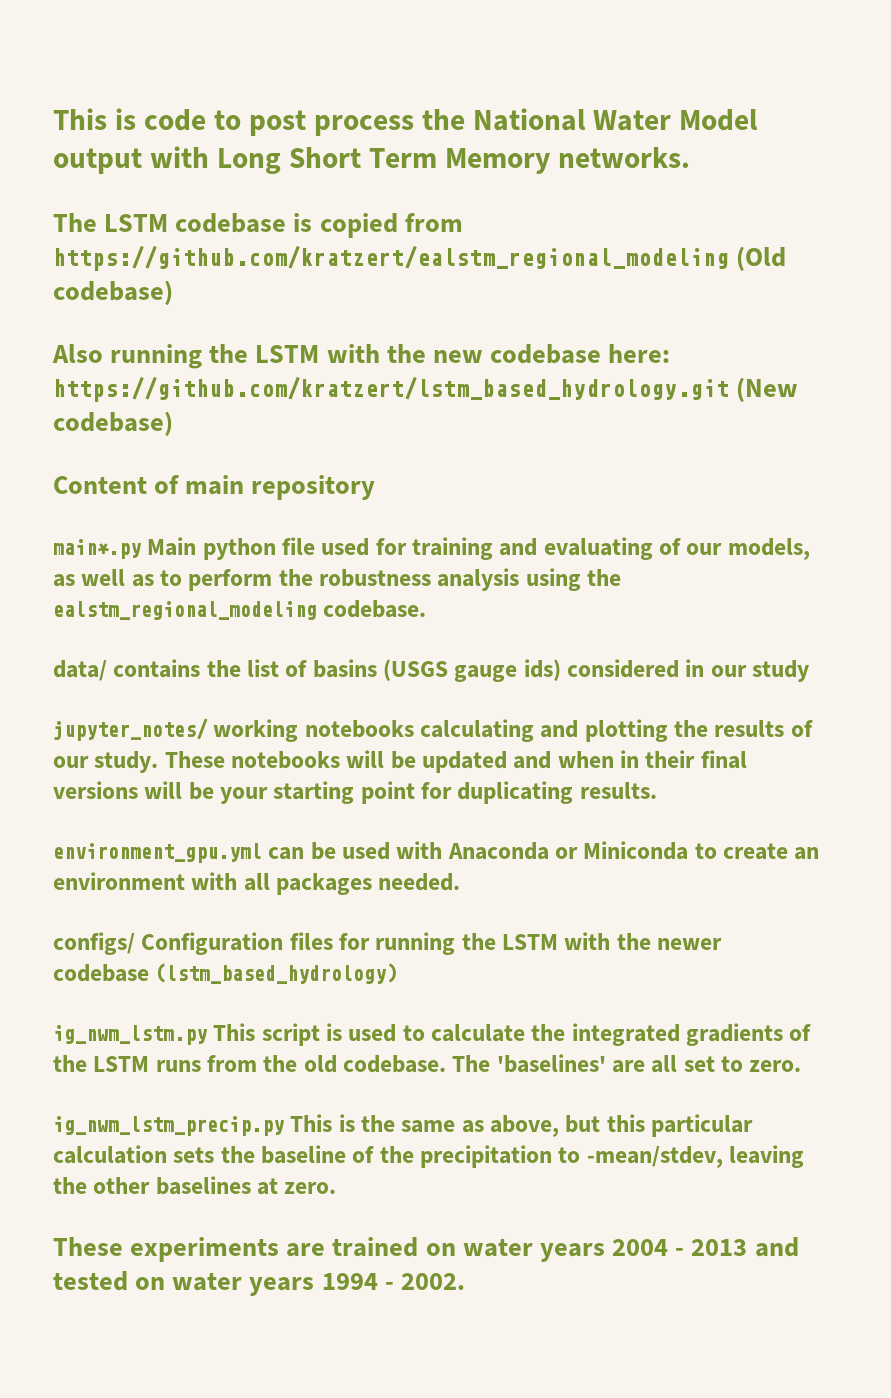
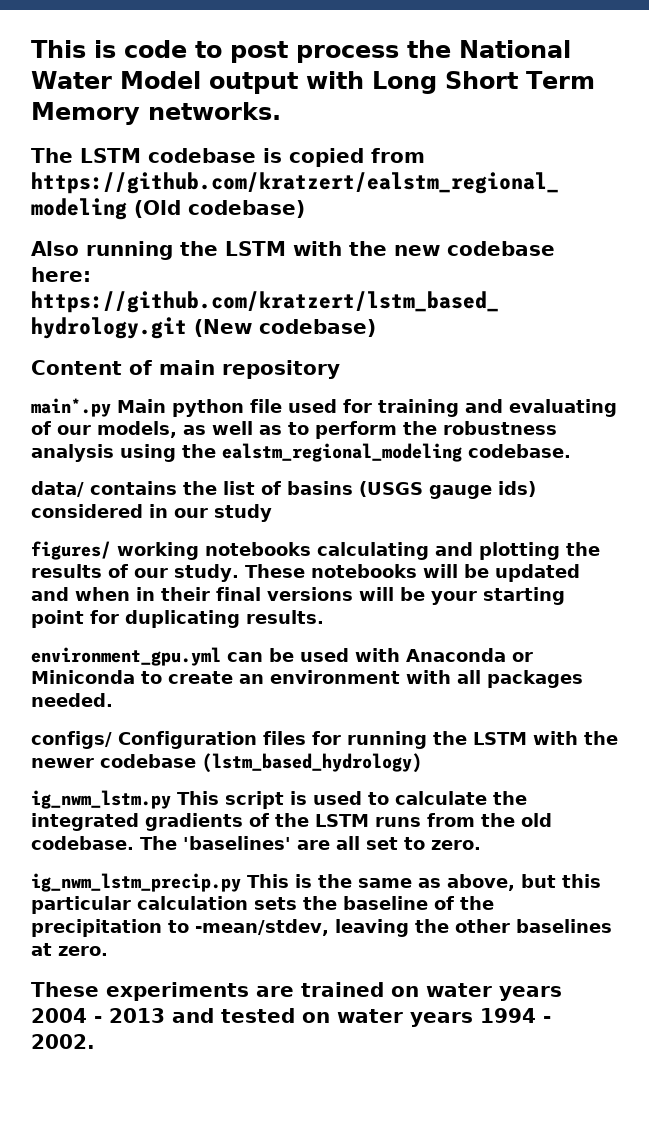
[53,718,208,741] jupyter_notes/ -> [31,541,111,560] figures/

